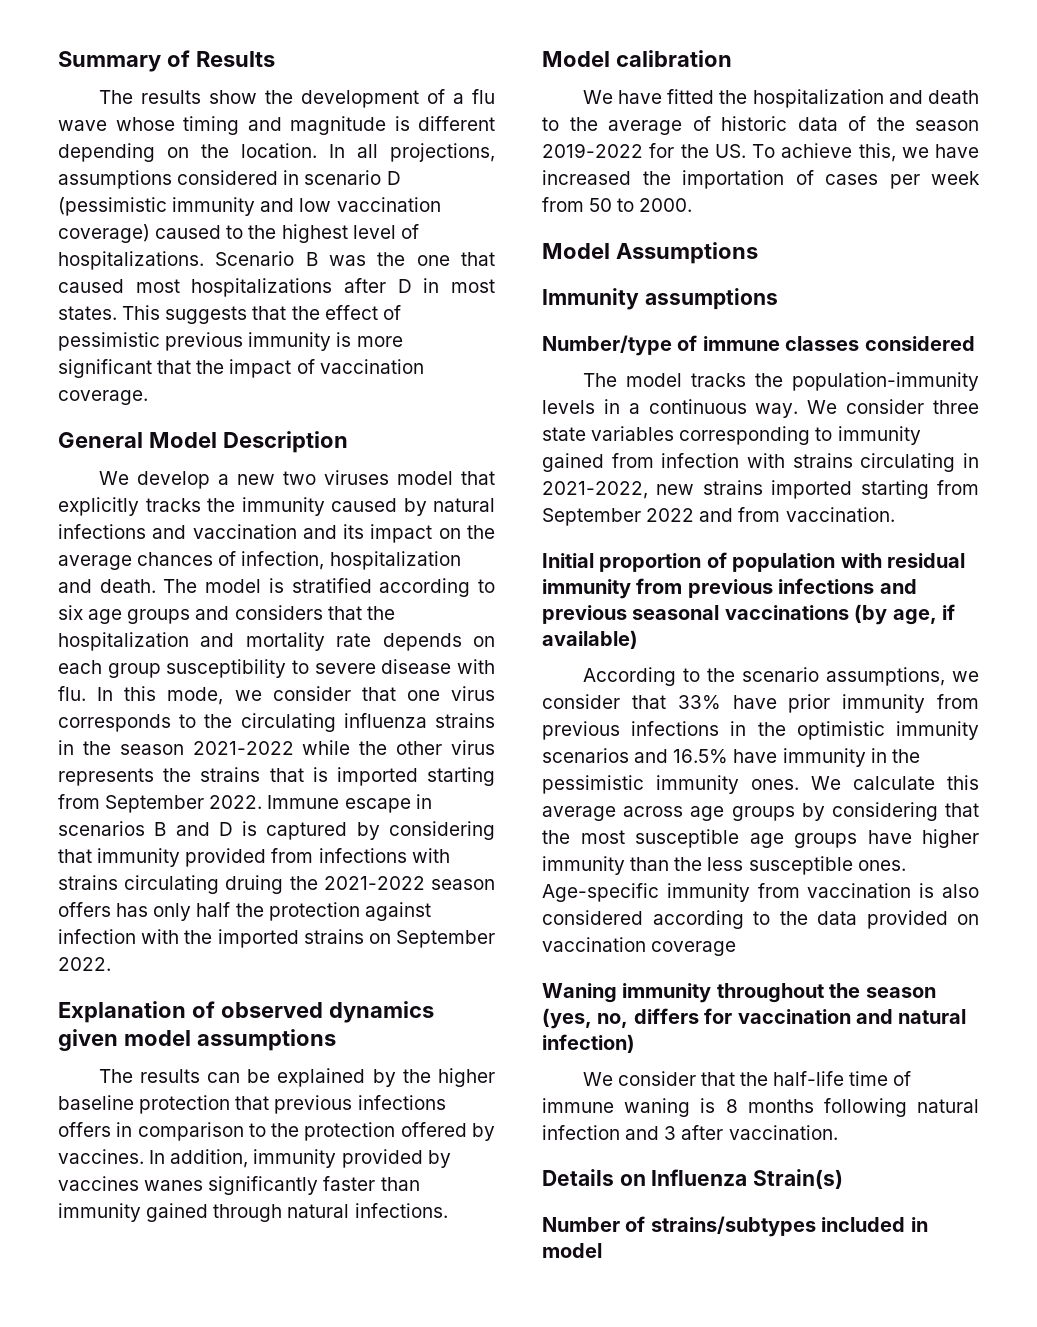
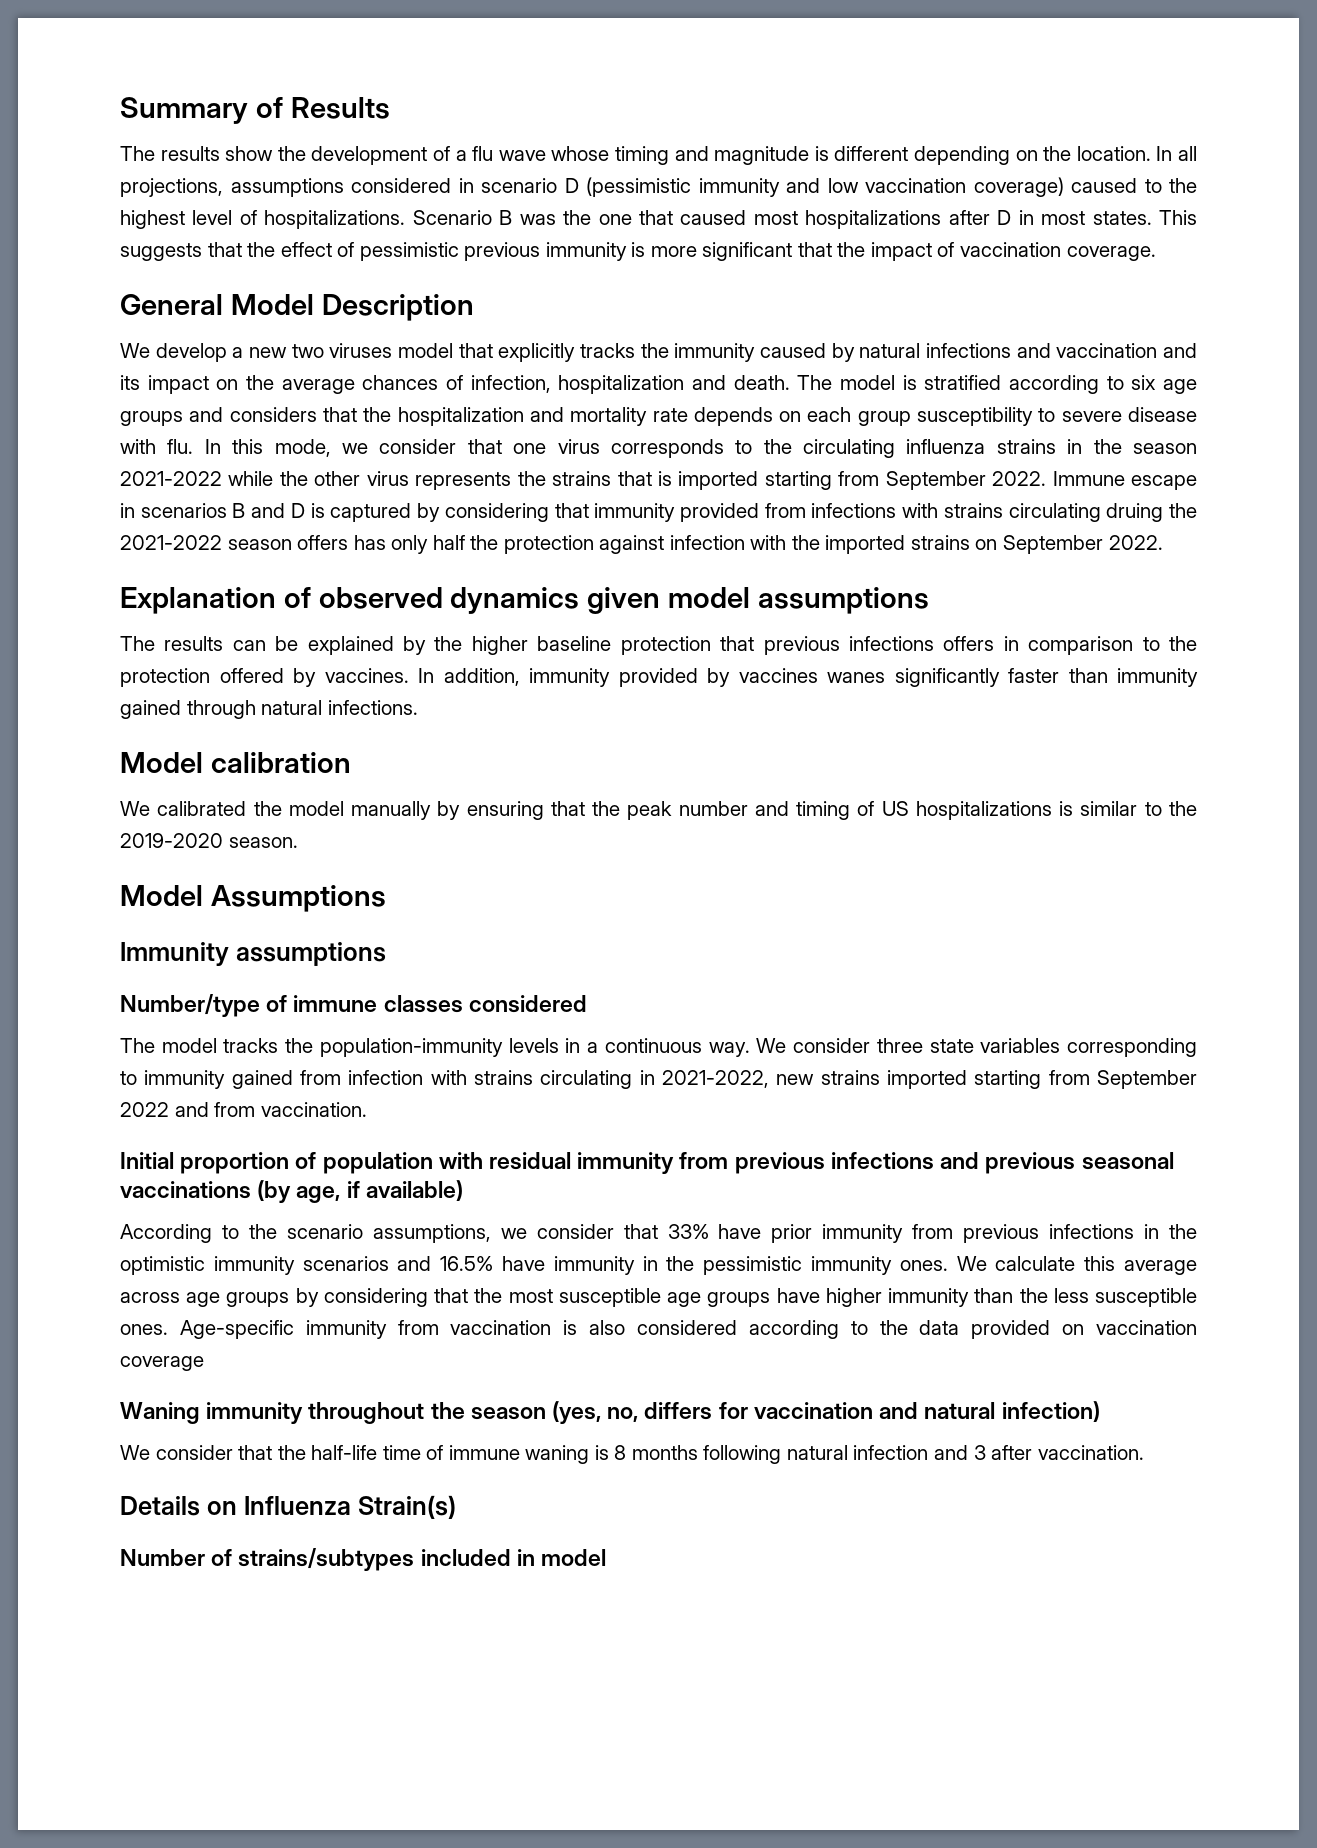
[617,89,979,108] [542,116,979,135] [542,143,979,162] [542,170,980,189] [542,197,693,212] have fitted the hospitalization and death to the average of historic data of the season 2019-2022 for the US. To achieve this, we have increased the importation of cases per week from 50 to 2000. -> [157,801,1198,820] [120,833,298,848] calibrated the model manually by ensuring that the peak number and timing of US hospitalizations is similar to the 2019-2020 season.

